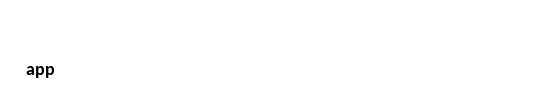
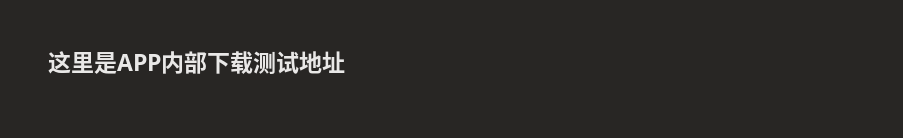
[26,66,55,78] app -> [48,51,345,74] 这里是APP内部下载测试地址

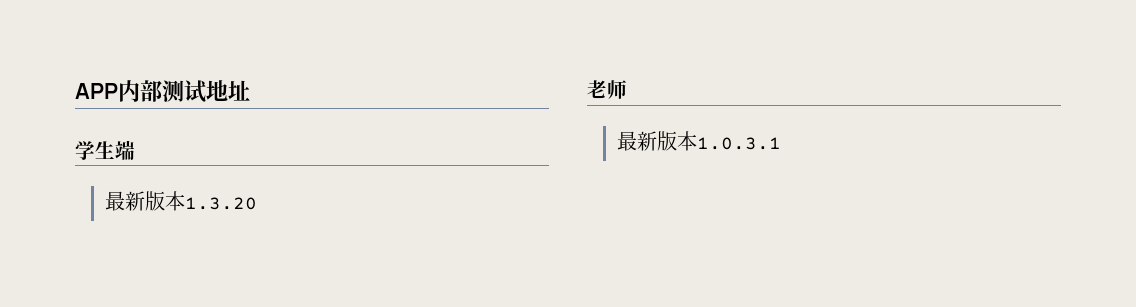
[48,51,117,74] 这里是 -> (75, 91) none
[207,51,253,74] 下载 -> (162, 91) none
(345, 62) none -> [75,140,135,160] [104,191,257,211] [587,80,627,99] [616,131,781,151] // 学生端 // 最新版本1.3.20 // 老师 // 最新版本1.0.3.1

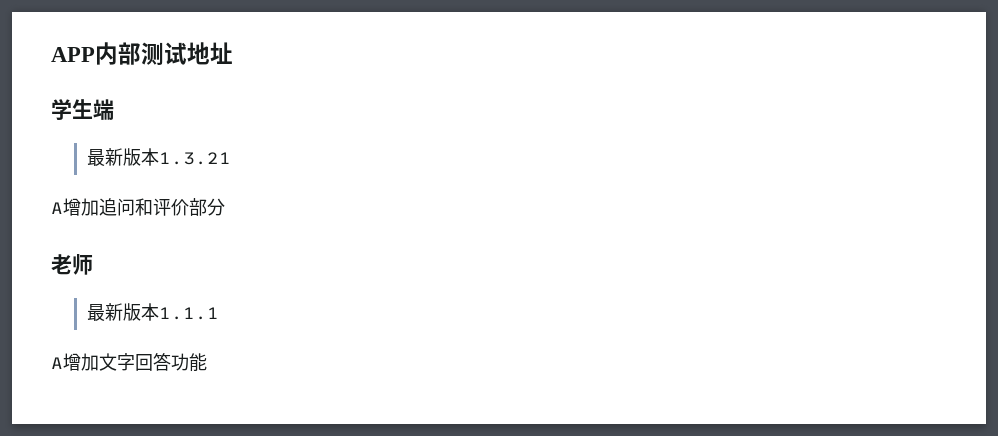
[184,197,257,210] [587,80,627,99] [616,131,781,151] 1.3.20 // 老师 // 最新版本1.0.3.1 -> [158,152,231,165] [51,198,225,216] [51,254,93,275] [86,303,219,321] [51,353,207,372] 1.3.21 // A增加追问和评价部分 // 老师 // 最新版本1.1.1 // A增加文字回答功能

